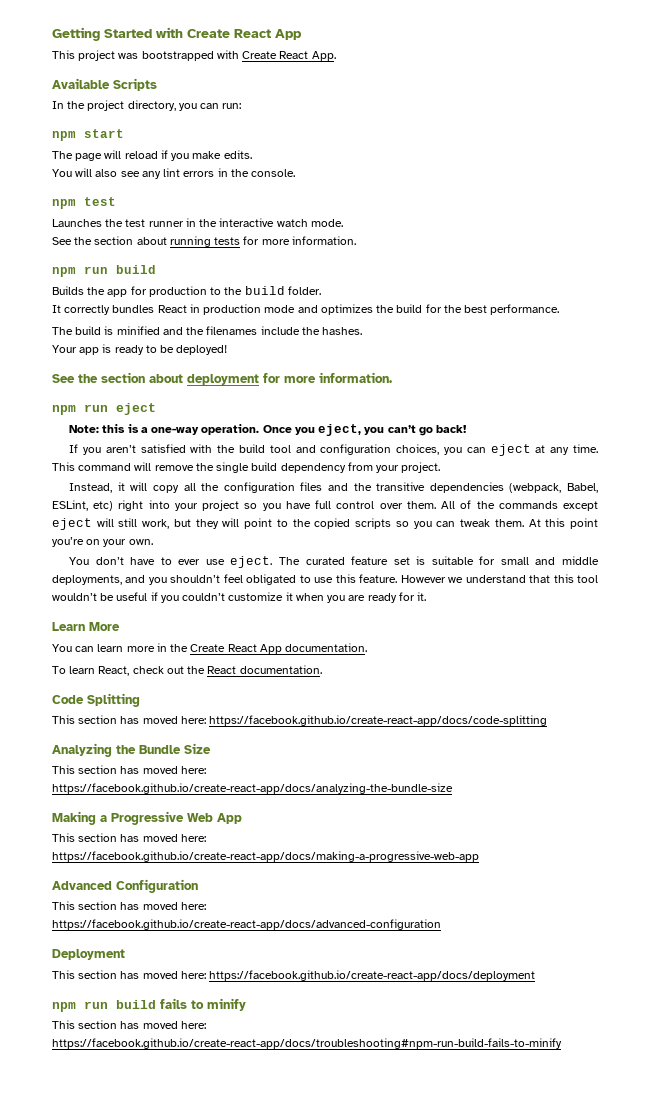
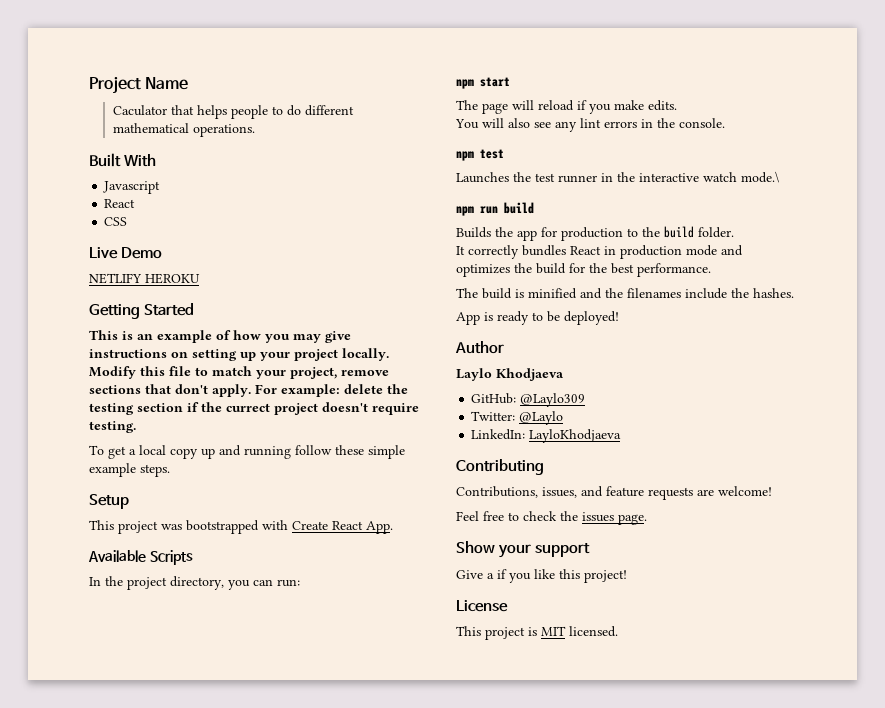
[52,27,302,41] Getting Started with Create React App -> [89,76,189,94] [112,105,354,119] [112,123,255,137] [89,153,156,167] [103,181,161,194] [104,199,136,208] [104,217,128,226] [89,247,162,259] [89,273,200,284] [89,303,194,319] [89,330,351,343] [89,348,389,361] [89,366,389,379] [89,384,408,397] [89,402,419,415] [89,421,136,433] [89,445,405,459] [89,463,170,477] [89,494,129,509] Project Name // Caculator that helps people to do different mathematical operations. // Built With // Javascript // React // CSS // Live Demo // NETLIFY HEROKU // Getting Started // This is an example of how you may give instructions on setting up your project locally. Modify this file to match your project, remove sections that don't apply. For example: delete the testing section if the currect project doesn't require testing. // To get a local copy up and running follow these simple example steps. // Setup
[310,219,343,227] [52,236,356,247] mode. // See the section about running tests for more information. -> [741,171,779,183] mode.\
[52,345,100,355] Your app -> [456,312,480,325] App
[52,372,392,385] [52,403,156,415] [69,424,466,436] [69,444,598,456] [52,462,441,473] [69,482,598,493] [52,500,598,511] [52,518,598,530] [52,537,153,547] [69,556,600,568] [52,574,598,585] [52,592,427,603] [52,622,120,631] [52,643,368,654] [52,665,322,676] [52,693,140,707] [52,715,548,726] [52,743,211,757] [52,765,206,774] [52,783,453,794] [52,811,242,825] [52,833,206,842] [52,851,479,862] [52,879,198,893] [52,901,206,910] [52,919,441,930] [52,949,125,960] [52,970,536,981] [52,998,246,1012] [52,1020,206,1029] [52,1038,562,1049] See the section about deployment for more information. // npm run eject // Note: this is a one-way operation. Once you eject, you can’t go back! // If you aren’t satisfied with the build tool and configuration choices, you can eject at any time. This command will remove the single build dependency from your project. // Instead, it will copy all the configuration files and the transitive dependencies (webpack, Babel, ESLint, etc) right into your project so you have full control over them. All of the commands except eject will still work, but they will point to the copied scripts so you can tweak them. At this point you’re on your own. // You don’t have to ever use eject. The curated feature set is suitable for small and middle deployments, and you shouldn’t feel obligated to use this feature. However we understand that this tool wouldn’t be useful if you couldn’t customize it when you are ready for it. // Learn More // You can learn more in the Create React App documentation. // To learn React, check out the React documentation. // Code Splitting // This section has moved here: https://facebook.github.io/create-react-app/docs/code-splitting // Analyzing the Bundle Size // This section has moved here: https://facebook.github.io/create-react-app/docs/analyzing-the-bundle-size // Making a Progressive Web App // This section has moved here: https://facebook.github.io/create-react-app/docs/making-a-progressive-web-app // Advanced Configuration // This section has moved here: https://facebook.github.io/create-react-app/docs/advanced-configuration // Deployment // This section has moved here: https://facebook.github.io/create-react-app/docs/deployment // npm run build fails to minify // This section has moved here: https://facebook.github.io/create-react-app/docs/troubleshooting#npm-run-build-fails-to-minify -> [455,341,504,354] [456,368,564,381] [471,393,586,407] [471,411,564,425] [471,429,622,443] [456,459,544,475] [456,486,772,500] [456,511,647,525] [456,541,590,558] [456,569,627,583] [456,600,508,612] [456,626,618,640] Author // Laylo Khodjaeva // GitHub: @Laylo309 // Twitter: @Laylo // LinkedIn: LayloKhodjaeva // Contributing // Contributions, issues, and feature requests are welcome! // Feel free to check the issues page. // Show your support // Give a if you like this project! // License // This project is MIT licensed.

